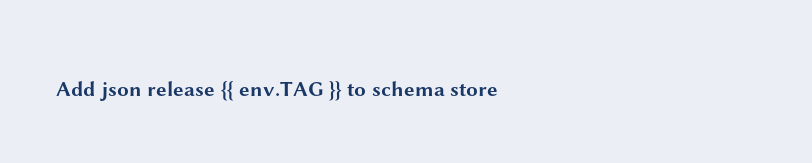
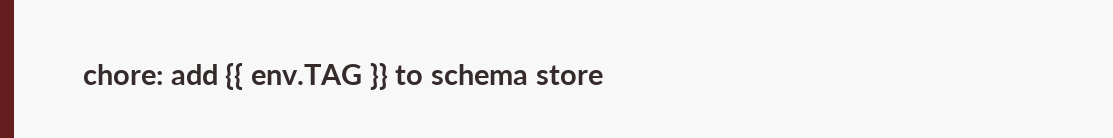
[56,81,216,101] Add json release -> [83,64,218,85] chore: add

